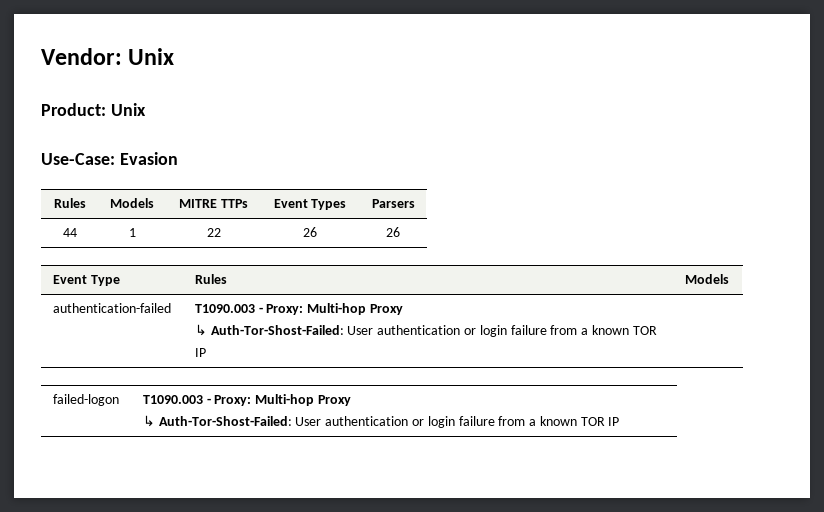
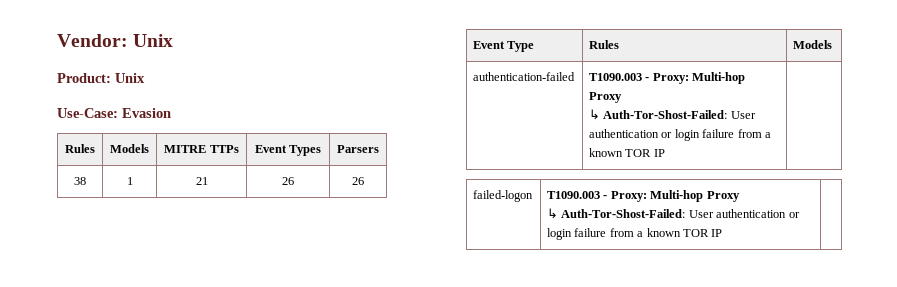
[62,228,77,237] [128,228,136,237] [206,228,221,237] 44 | 1 | 22 -> [74,177,86,185] [126,177,133,185] [195,177,208,185] 38 | 1 | 21

